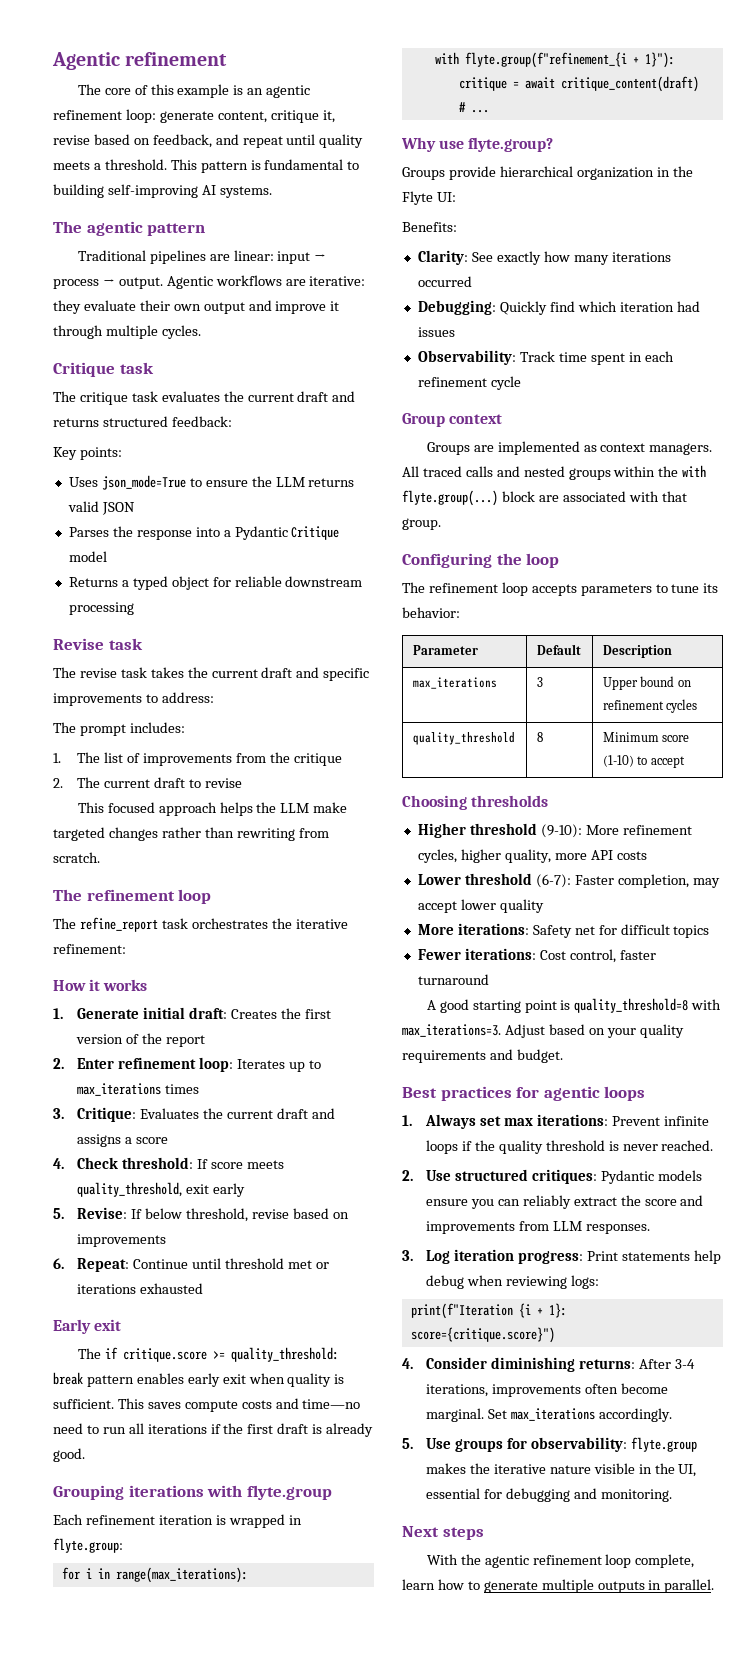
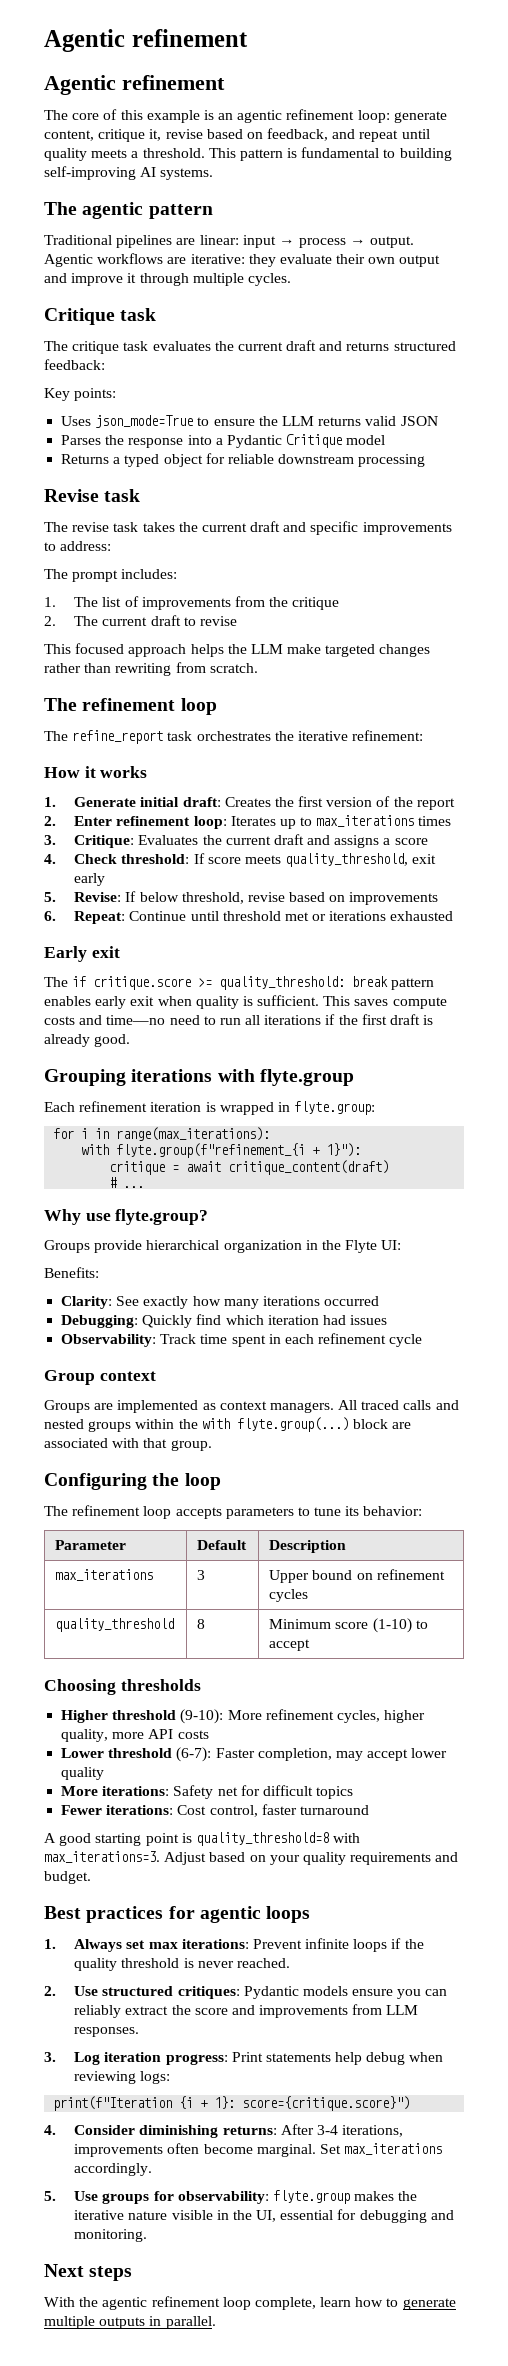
[52,52,228,70] Agentic refinement -> [44,29,248,52] [44,75,225,95] Agentic refinement // Agentic refinement

